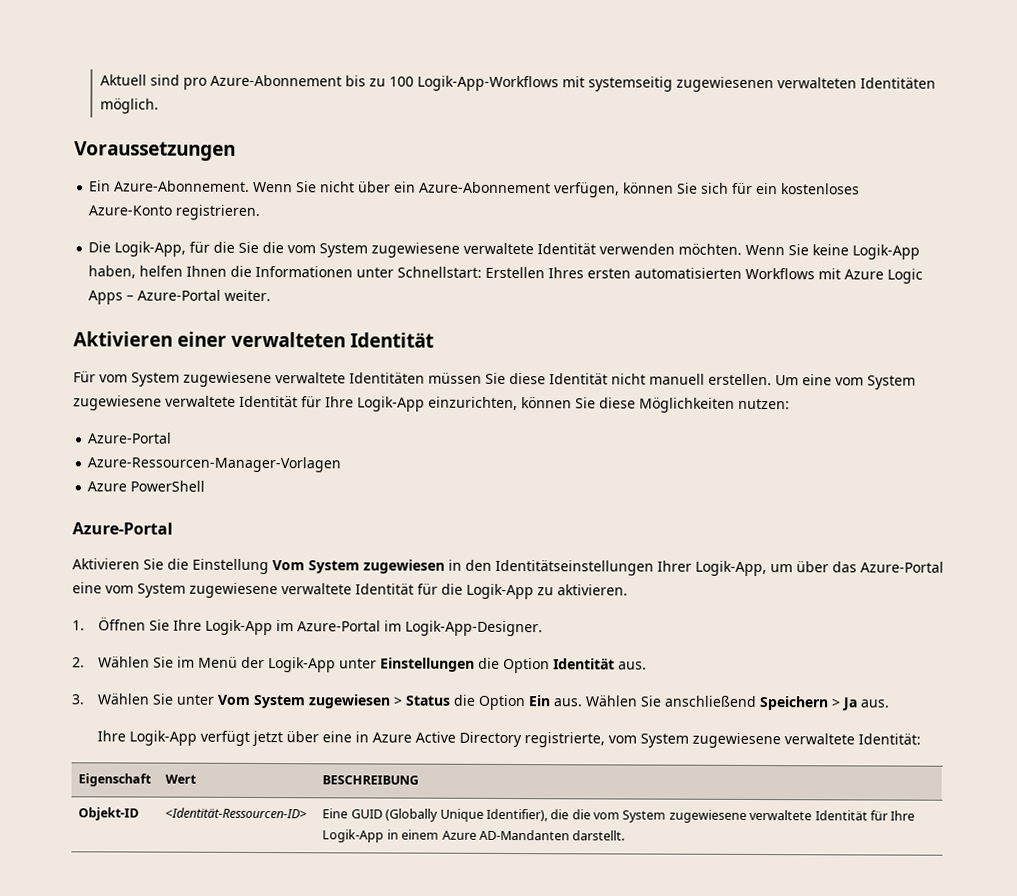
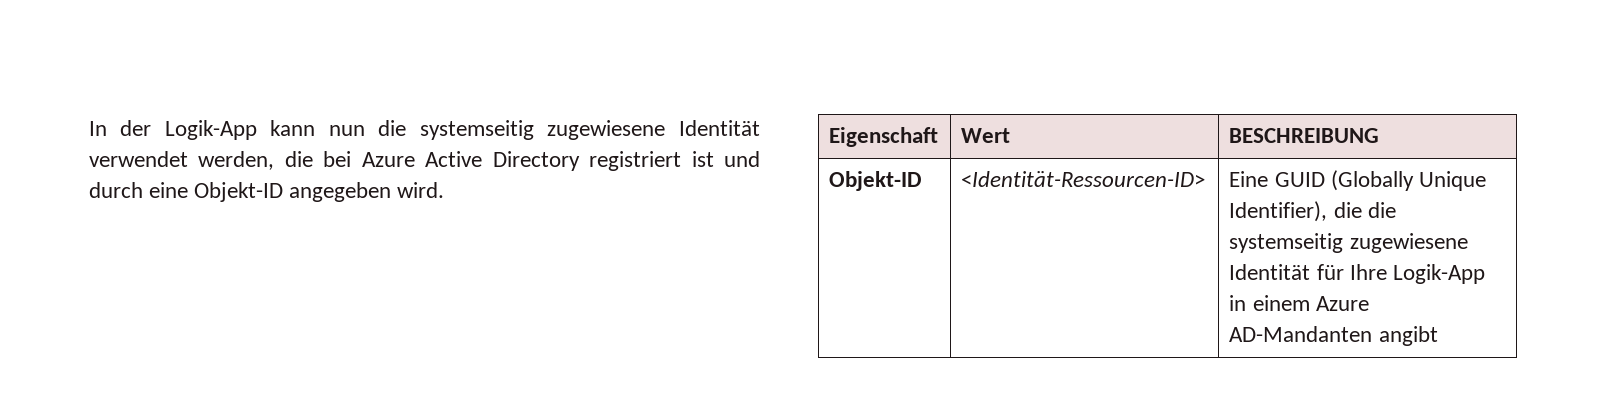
[99,74,936,93] [99,98,159,114] [74,141,236,161] [89,180,861,198] [88,204,261,221] [88,241,921,260] [88,265,924,284] [88,289,272,305] [73,331,435,348] [73,371,916,390] [73,395,790,413] [88,432,173,444] [87,456,342,473] [87,480,206,492] [72,522,173,535] [72,558,944,577] [72,582,628,600] [72,617,543,637] [72,656,647,674] [71,693,889,711] [96,730,921,749] Aktuell sind pro Azure-Abonnement bis zu 100 Logik-App-Workflows mit systemseitig zugewiesenen verwalteten Identitäten möglich. // Voraussetzungen // Ein Azure-Abonnement. Wenn Sie nicht über ein Azure-Abonnement verfügen, können Sie sich für ein kostenloses Azure-Konto registrieren. // Die Logik-App, für die Sie die vom System zugewiesene verwaltete Identität verwenden möchten. Wenn Sie keine Logik-App haben, helfen Ihnen die Informationen unter Schnellstart: Erstellen Ihres ersten automatisierten Workflows mit Azure Logic Apps – Azure-Portal weiter. // Aktivieren einer verwalteten Identität // Für vom System zugewiesene verwaltete Identitäten müssen Sie diese Identität nicht manuell erstellen. Um eine vom System zugewiesene verwaltete Identität für Ihre Logik-App einzurichten, können Sie diese Möglichkeiten nutzen: // Azure-Portal // Azure-Ressourcen-Manager-Vorlagen // Azure PowerShell // Azure-Portal // Aktivieren Sie die Einstellung Vom System zugewiesen in den Identitätseinstellungen Ihrer Logik-App, um über das Azure-Portal eine vom System zugewiesene verwaltete Identität für die Logik-App zu aktivieren. // 1. Öffnen Sie Ihre Logik-App im Azure-Portal im Logik-App-Designer. // 2. Wählen Sie im Menü der Logik-App unter Einstellungen die Option Identität aus. // 3. Wählen Sie unter Vom System zugewiesen > Status die Option Ein aus. Wählen Sie anschließend Speichern > Ja aus. // Ihre Logik-App verfügt jetzt über eine in Azure Active Directory registrierte, vom System zugewiesene verwaltete Identität: -> [88,120,760,140] [88,151,760,171] [88,182,445,202] In der Logik-App kann nun die systemseitig zugewiesene Identität verwendet werden, die bei Azure Active Directory registriert ist und durch eine Objekt-ID angegeben wird.
[593,809,813,823] vom System zugewiesene verwaltete -> [1229,233,1468,253] systemseitig zugewiesene
[572,830,626,841] darstellt. -> [1378,326,1438,346] angibt

